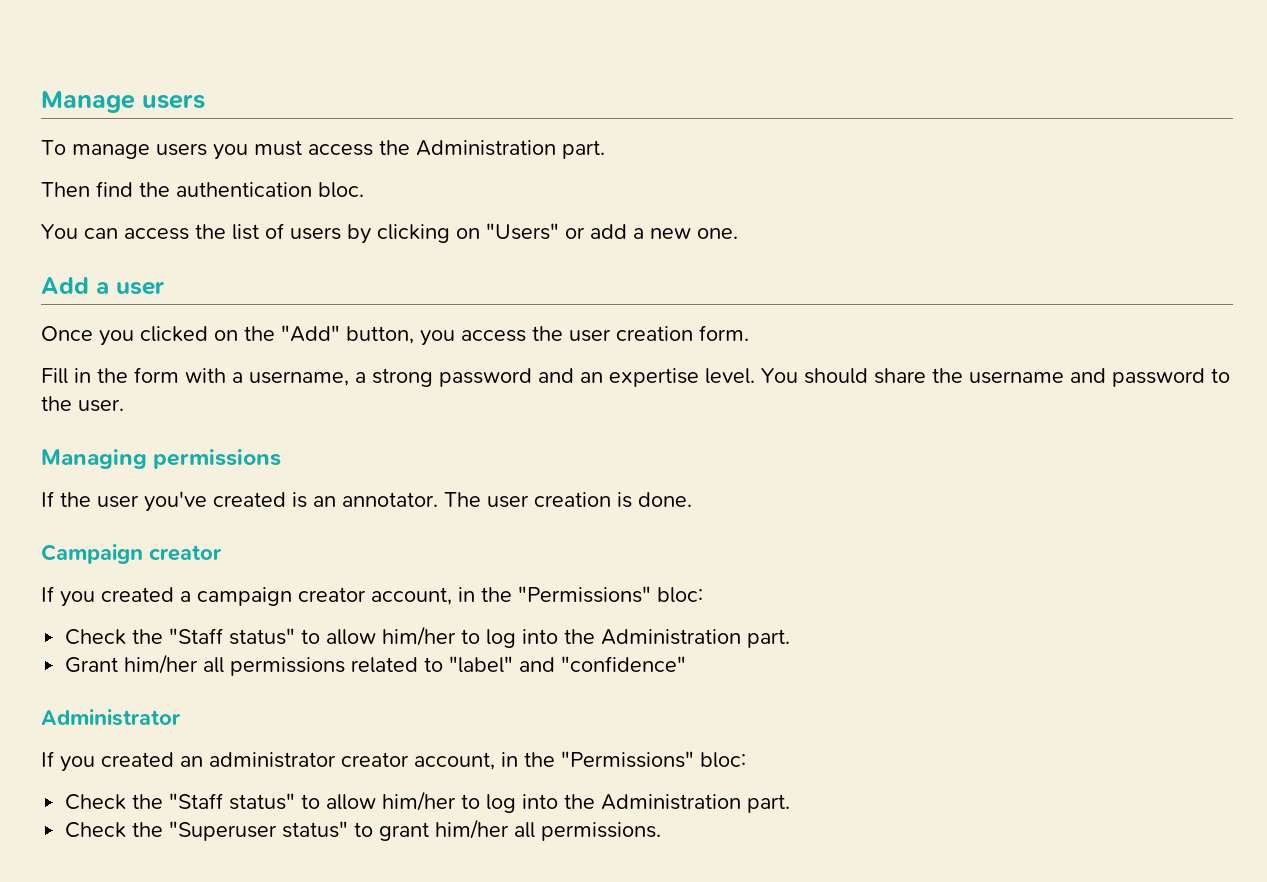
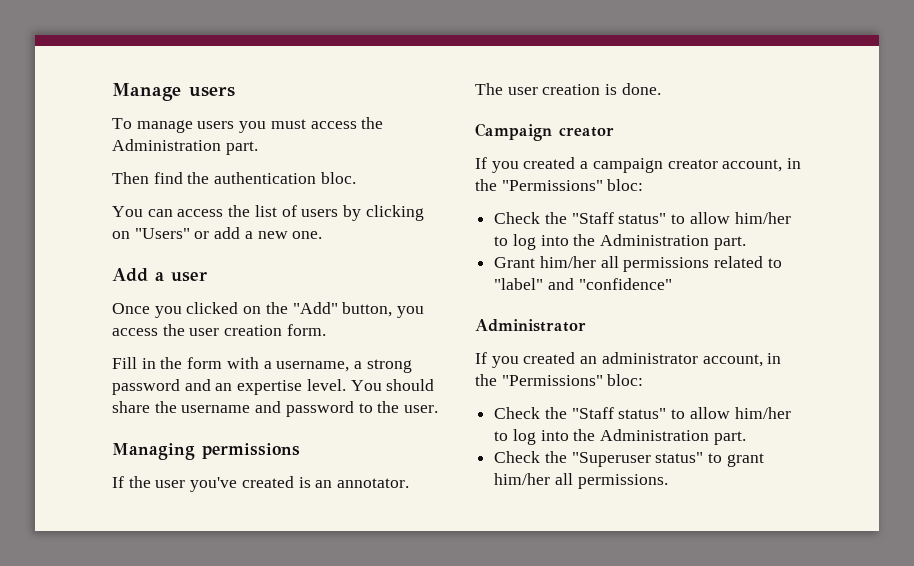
[341,752,409,767] creator -> (698, 358) none

